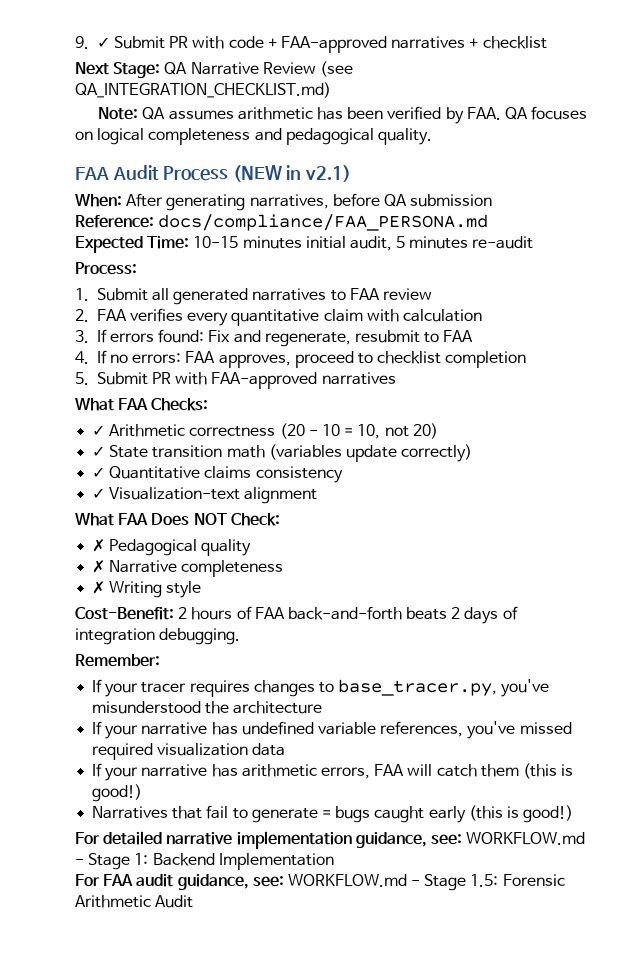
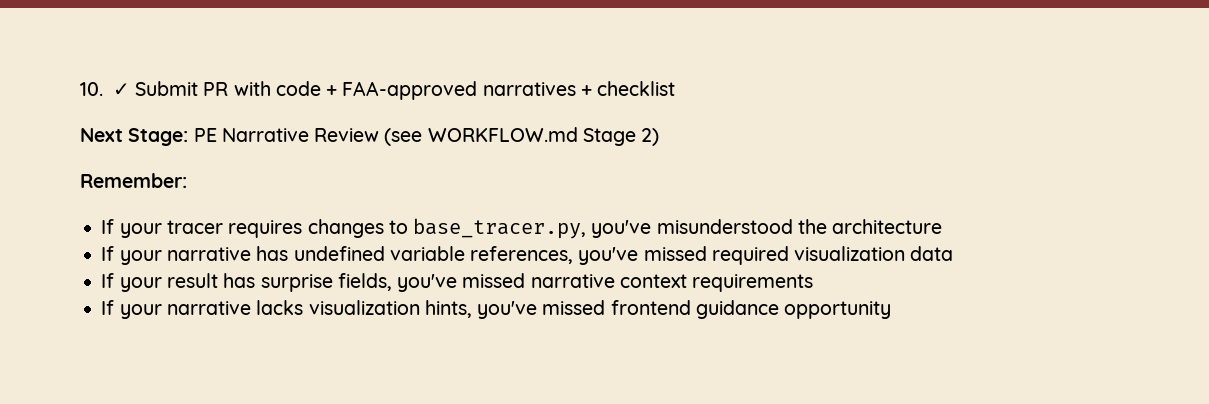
[75,36,89,49] 9. -> [80,82,103,96] 10.
[164,62,188,75] QA -> [193,128,217,142] PE
[75,82,331,98] [98,106,588,124] [75,128,432,145] [75,165,352,182] [75,193,493,211] [75,214,489,231] [75,236,534,253] [75,262,137,275] [75,288,432,305] [75,308,482,326] [75,329,474,347] [75,350,527,368] [75,372,396,389] [75,398,209,411] [92,423,438,439] [92,444,473,462] [92,466,343,483] [92,487,318,504] [75,513,280,526] [92,539,252,556] [92,560,284,577] [92,581,202,598] [75,606,518,624] [75,628,241,645] QA_INTEGRATION_CHECKLIST.md) // Note: QA assumes arithmetic has been verified by FAA. QA focuses on logical completeness and pedagogical quality. // FAA Audit Process (NEW in v2.1) // When: After generating narratives, before QA submission // Reference: docs/compliance/FAA_PERSONA.md // Expected Time: 10-15 minutes initial audit, 5 minutes re-audit // Process: // 1. Submit all generated narratives to FAA review // 2. FAA verifies every quantitative claim with calculation // 3. If errors found: Fix and regenerate, resubmit to FAA // 4. If no errors: FAA approves, proceed to checklist completion // 5. Submit PR with FAA-approved narratives // What FAA Checks: // ✓ Arithmetic correctness (20 - 10 = 10, not 20) // ✓ State transition math (variables update correctly) // ✓ Quantitative claims consistency // ✓ Visualization-text alignment // What FAA Does NOT Check: // ✗ Pedagogical quality // ✗ Narrative completeness // ✗ Writing style // Cost-Benefit: 2 hours of FAA back-and-forth beats 2 days of integration debugging. -> [427,127,660,146] WORKFLOW.md Stage 2)
[141,763,574,779] [92,784,143,802] [92,805,574,823] [75,831,586,849] [75,853,334,870] [75,874,565,891] [75,895,194,908] narrative has arithmetic errors, FAA will catch them (this is good!) // Narratives that fail to generate = bugs caught early (this is good!) // For detailed narrative implementation guidance, see: WORKFLOW.md - Stage 1: Backend Implementation // For FAA audit guidance, see: WORKFLOW.md - Stage 1.5: Forensic Arithmetic Audit -> [166,273,814,292] [101,300,892,319] result has surprise fields, you've missed narrative context requirements // If your narrative lacks visualization hints, you've missed frontend guidance opportunity

